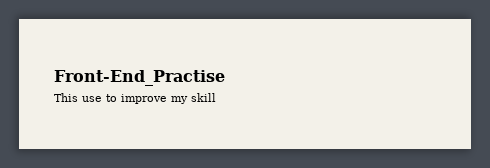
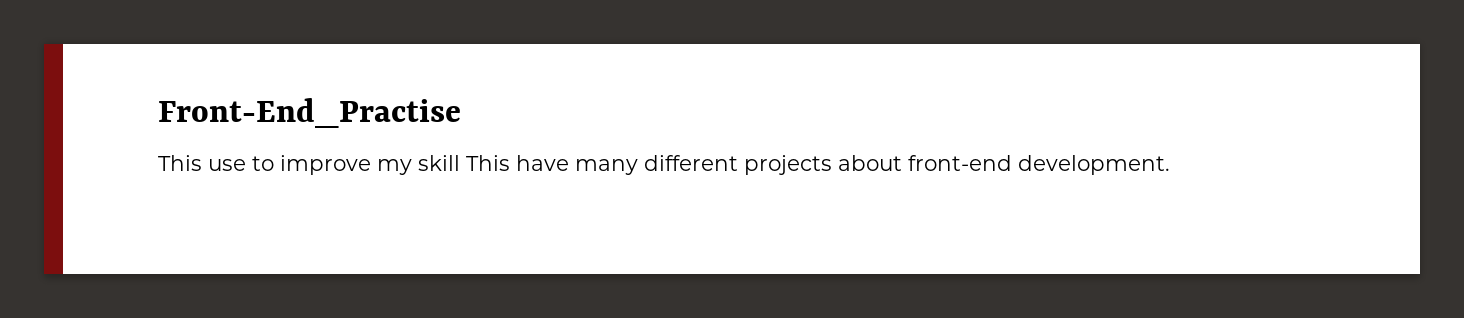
(216, 97) none -> [466,155,1170,175] This have many different projects about front-end development.

